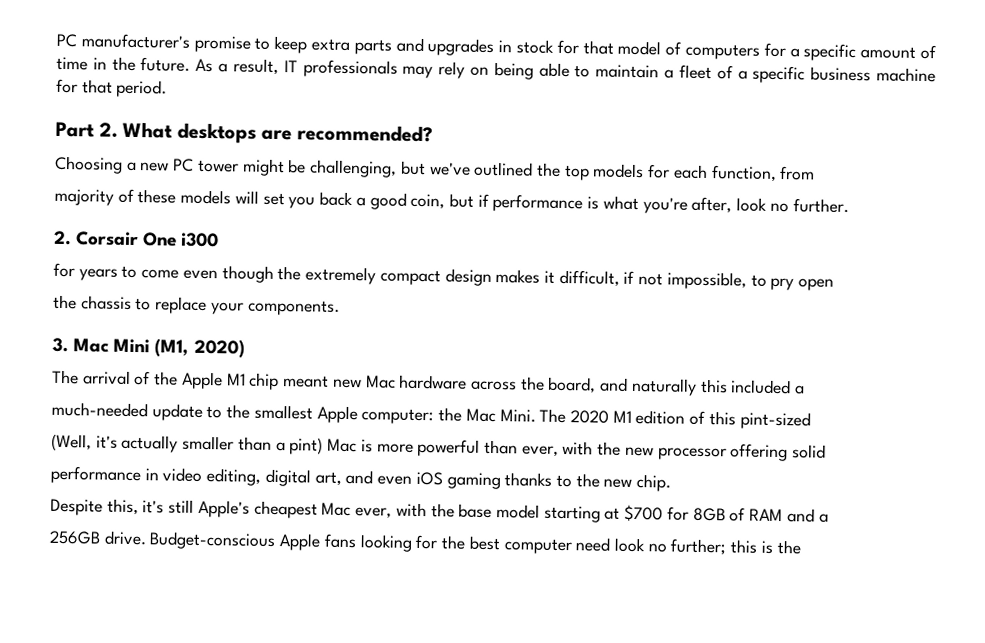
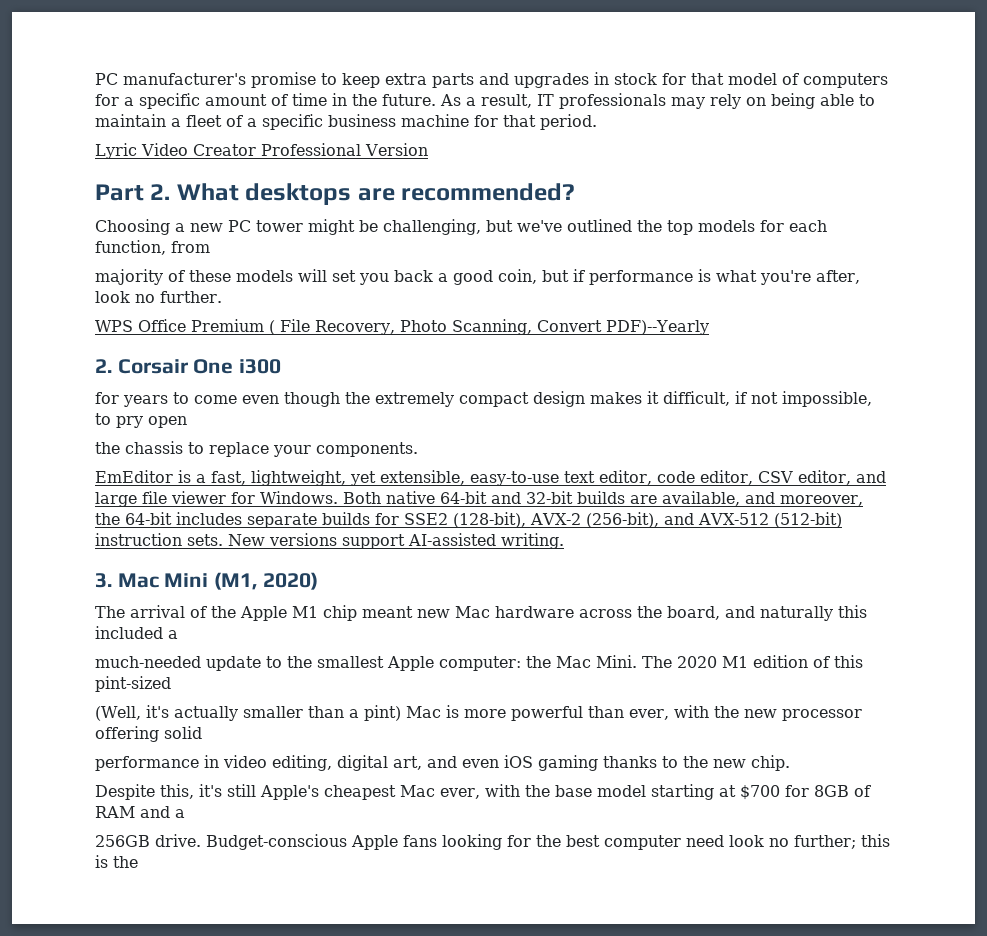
(168, 88) none -> [95,143,428,159] // Lyric Video Creator Professional Version
(849, 205) none -> [95,319,709,335] // WPS Office Premium ( File Recovery, Photo Scanning, Convert PDF)--Yearly
(340, 307) none -> [95,470,886,486] [95,491,863,507] [95,512,842,528] [95,533,564,549] // EmEditor is a fast, lightweight, yet extensible, easy-to-use text editor, code editor, CSV editor, and large file viewer for Windows. Both native 64-bit and 32-bit builds are available, and moreover, the 64-bit includes separate builds for SSE2 (128-bit), AVX-2 (256-bit), and AVX-512 (512-bit) instruction sets. New versions support AI-assisted writing.

